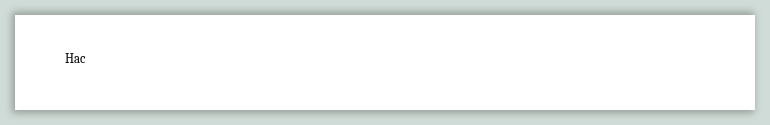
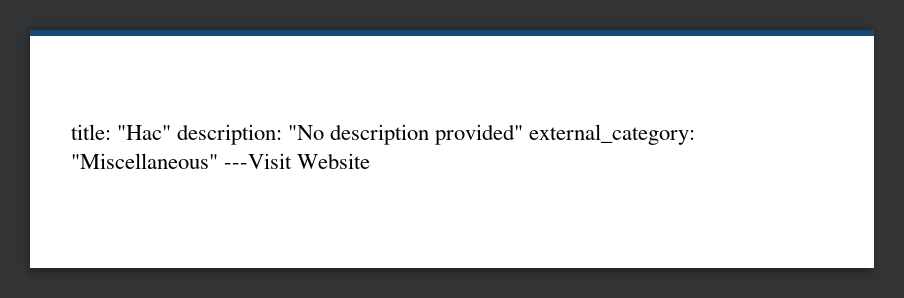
[65,53,86,63] Hac -> [71,124,696,145] [71,153,371,169] title: "Hac" description: "No description provided" external_category: "Miscellaneous" ---Visit Website

